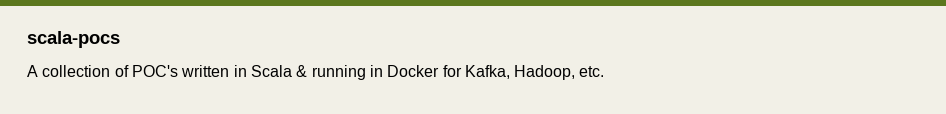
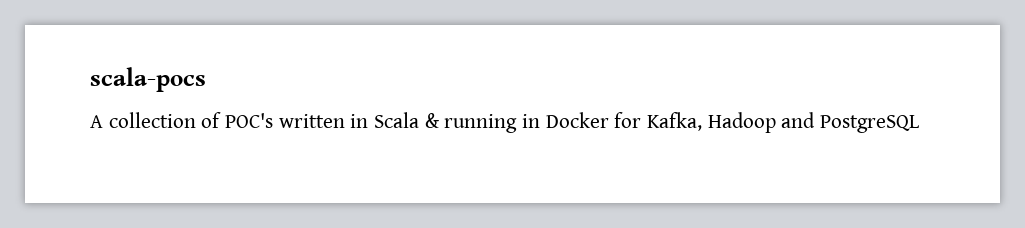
[514,65,605,80] Hadoop, etc. -> [707,112,920,133] Hadoop and PostgreSQL

